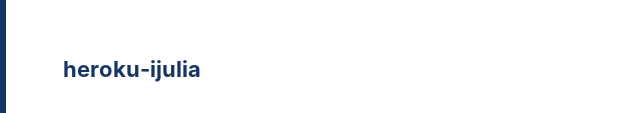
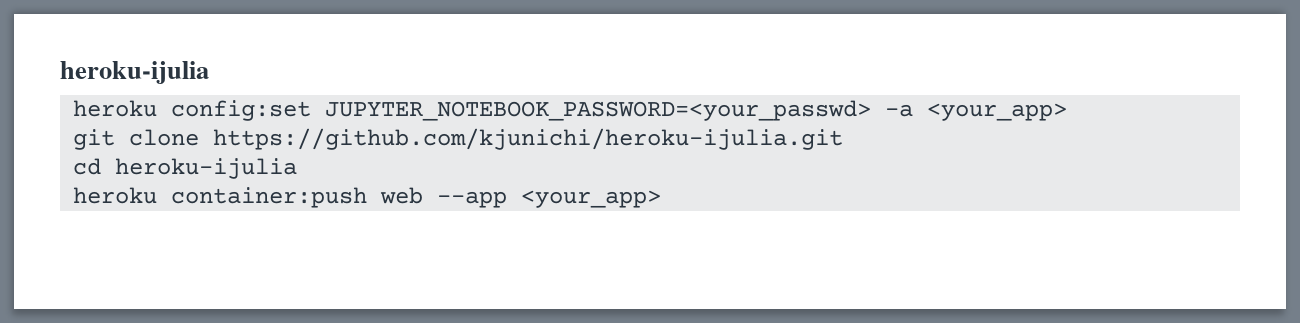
[63,60,201,82] heroku-ijulia -> [60,61,209,84] [72,100,1067,121] [72,128,843,150] [72,158,297,179] [72,187,661,208] heroku-ijulia // heroku config:set JUPYTER_NOTEBOOK_PASSWORD=<your_passwd> -a <your_app> // git clone https://github.com/kjunichi/heroku-ijulia.git // cd heroku-ijulia // heroku container:push web --app <your_app>

